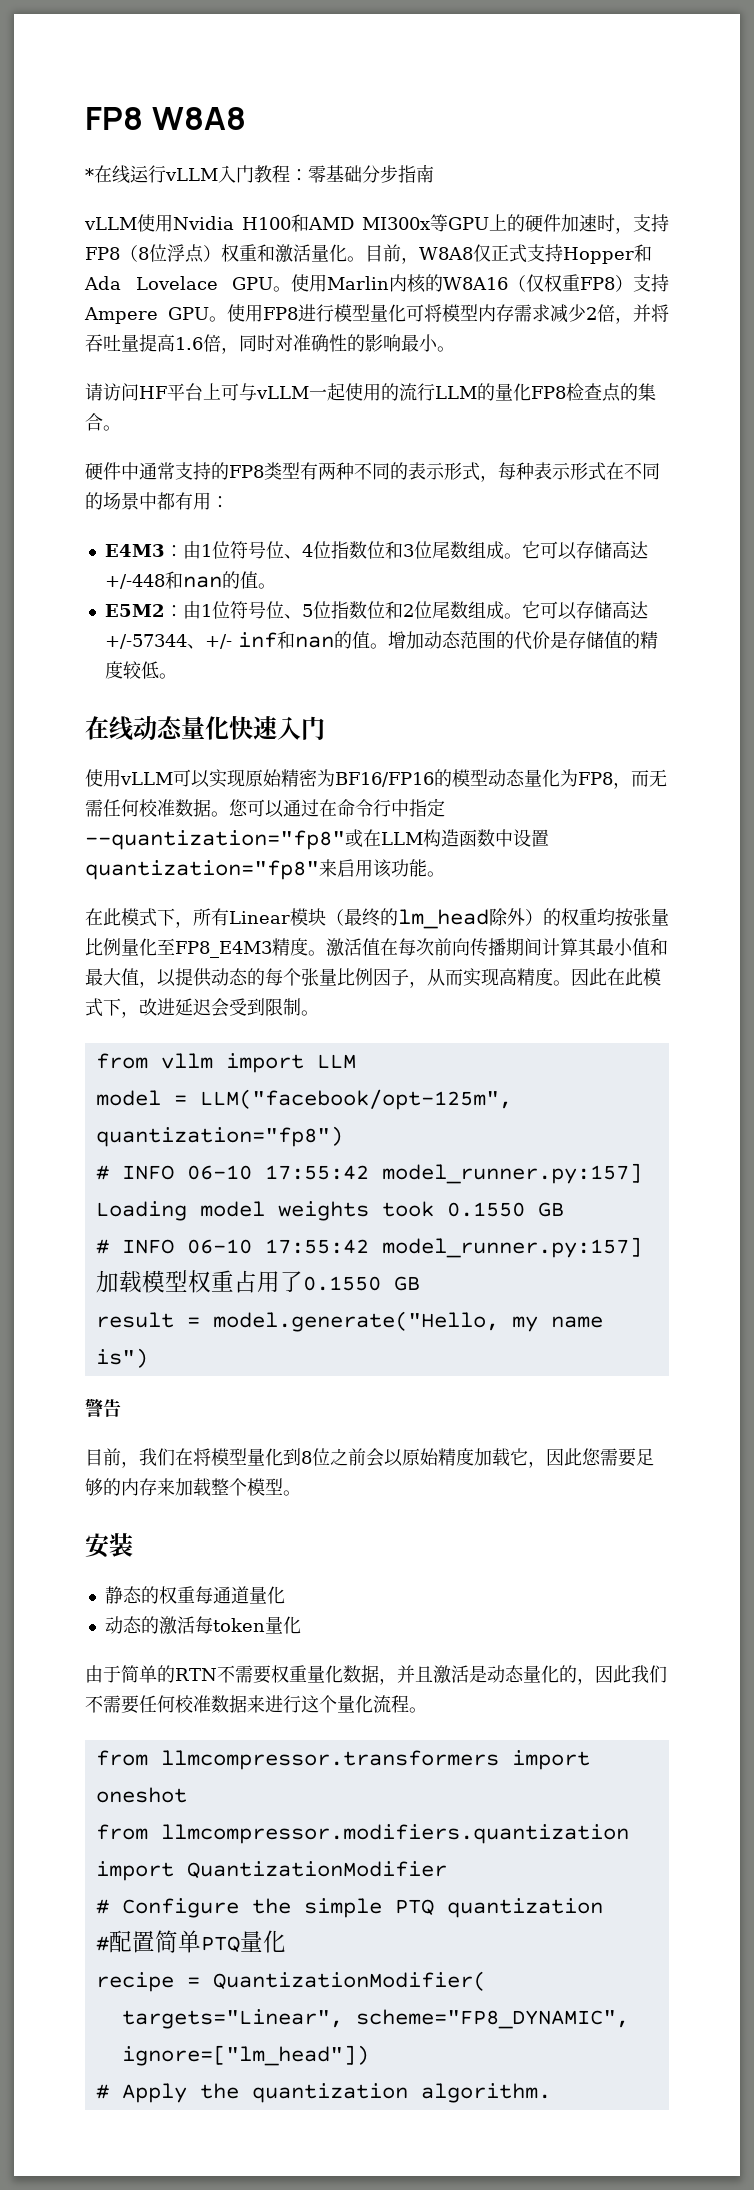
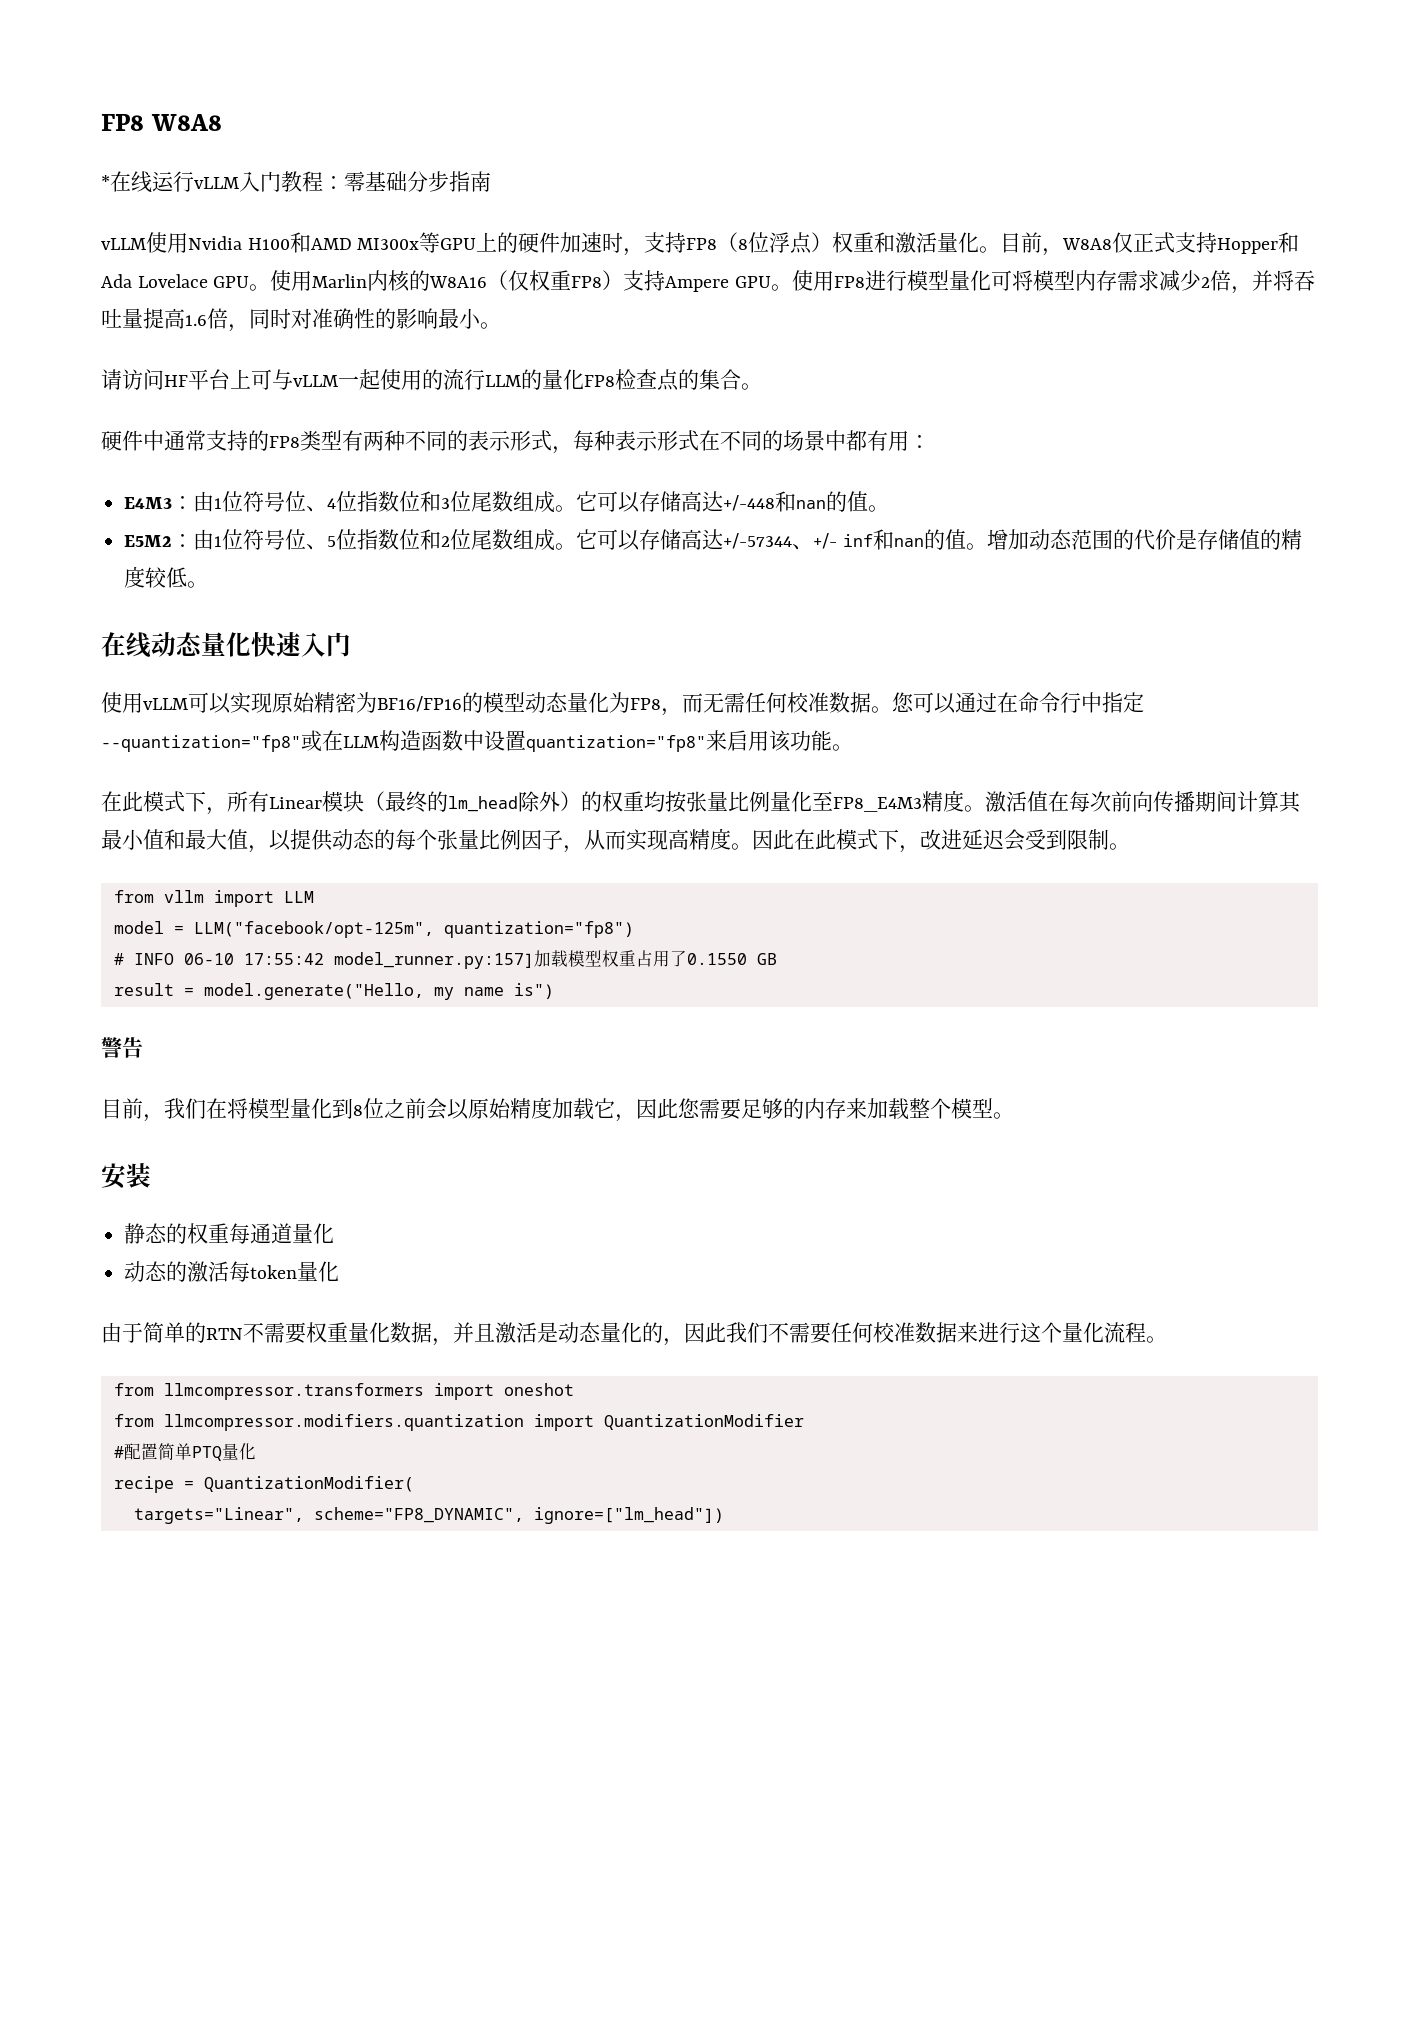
[95,1163,642,1184] [95,1201,564,1221] // # INFO 06-10 17:55:42 model_runner.py:157] Loading model weights took 0.1550 GB -> (634, 929) none
[95,1898,603,1918] // # Configure the simple PTQ quantization -> (804, 1422) none
[95,2083,551,2103] // # Apply the quantization algorithm. -> (724, 1515) none

